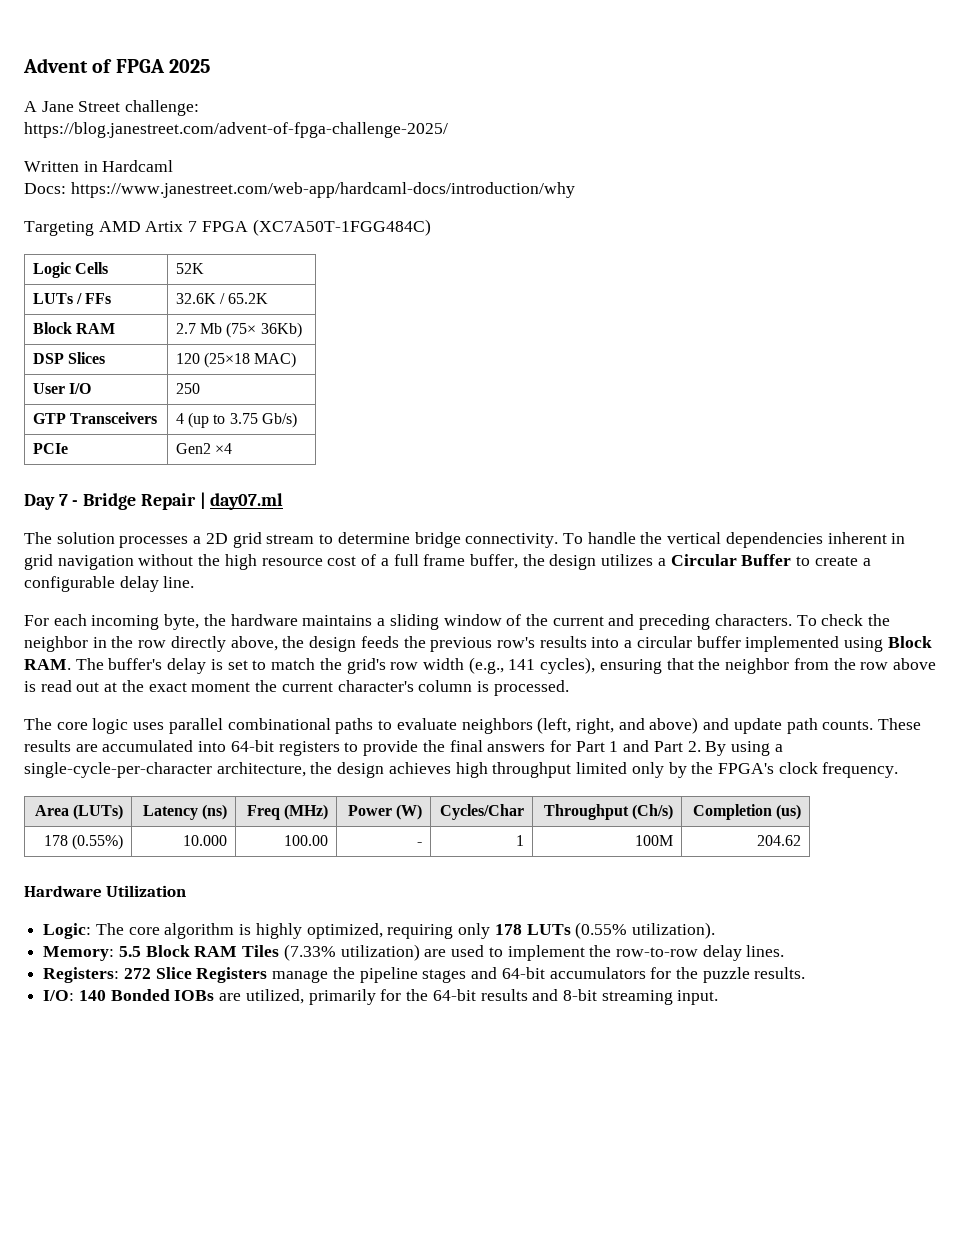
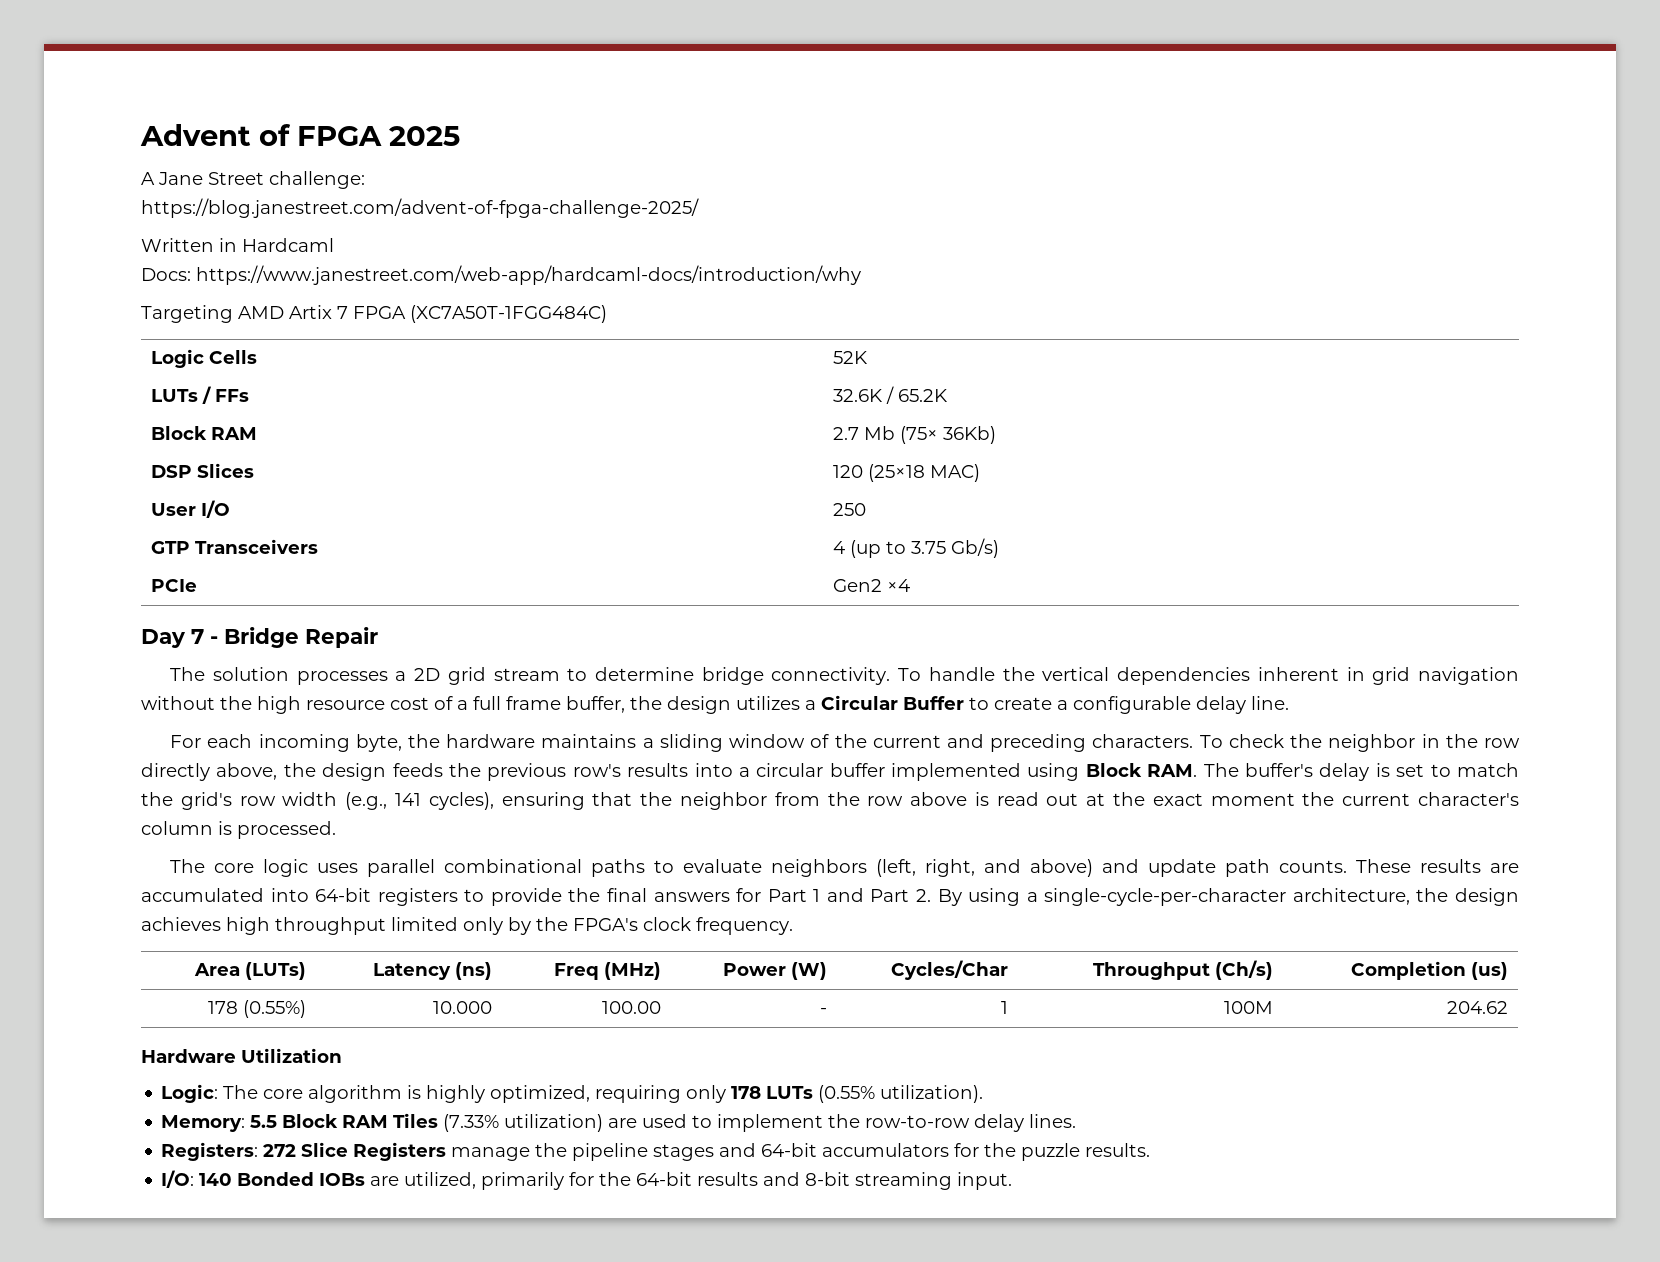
[199,492,284,510] | day07.ml -> (378, 637) none

